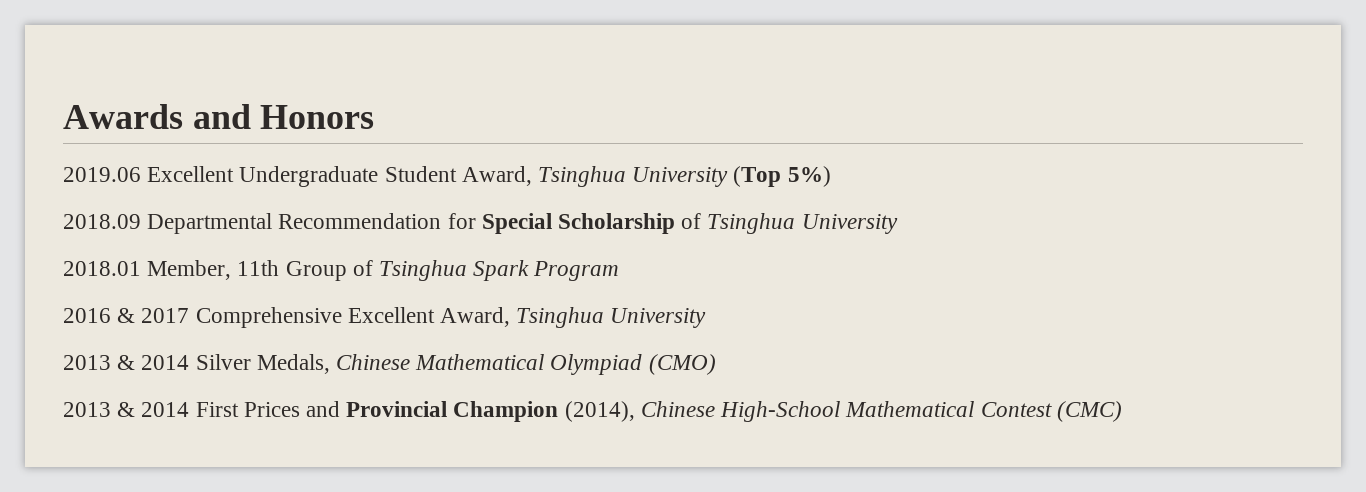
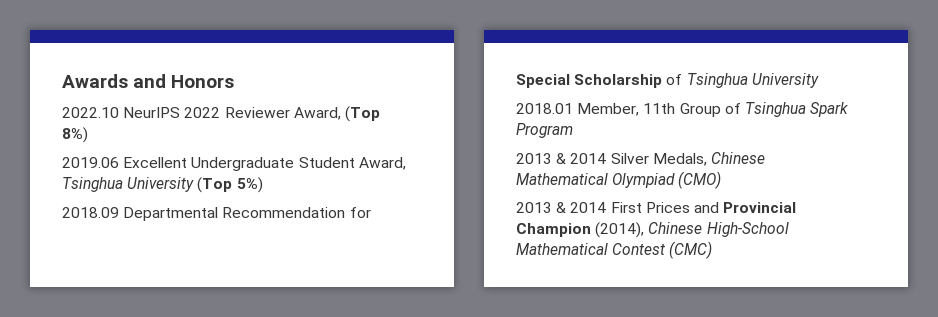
(375, 117) none -> [62,106,380,122] [62,127,88,143] // 2022.10 NeurIPS 2022 Reviewer Award, (Top 8%)
[63,307,707,328] // 2016 & 2017 Comprehensive Excellent Award, Tsinghua University -> (573, 130) none

